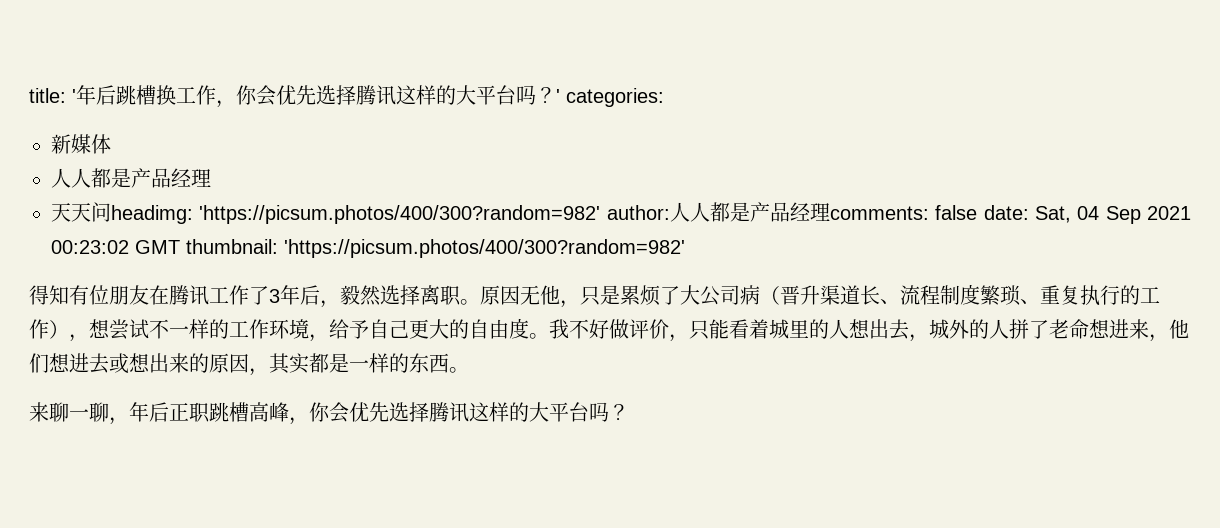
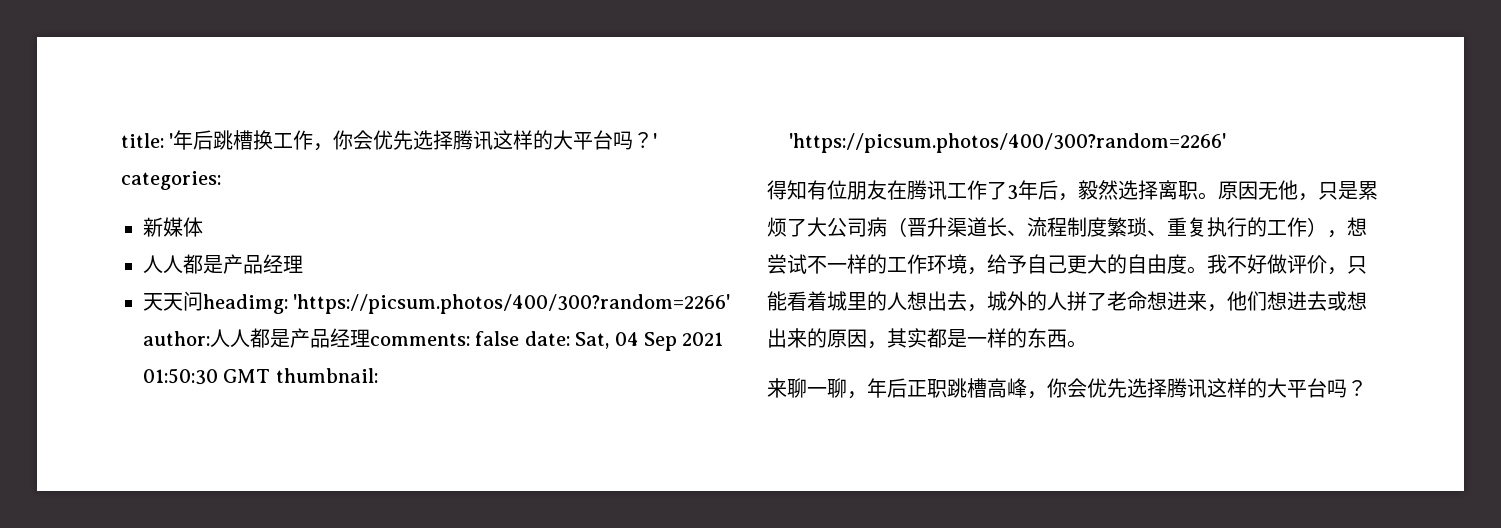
[199,205,601,224] 'https://picsum.photos/400/300?random=982' -> [293,294,731,314] 'https://picsum.photos/400/300?random=2266'
[51,240,129,254] 00:23:02 -> [143,368,218,385] 01:50:30
[284,239,685,258] 'https://picsum.photos/400/300?random=982' -> [789,133,1226,153] 'https://picsum.photos/400/300?random=2266'

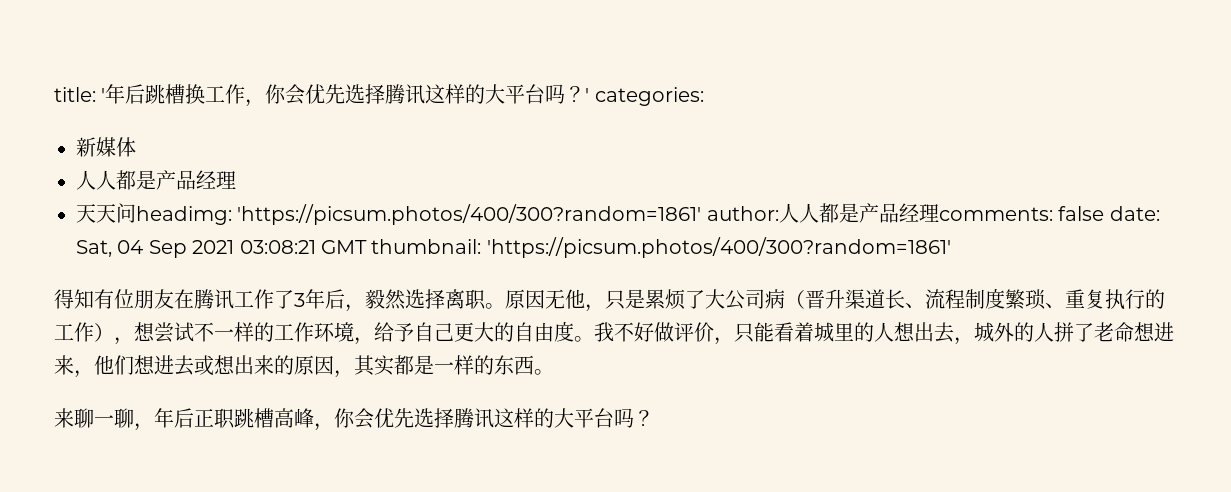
[293,294,731,314] 'https://picsum.photos/400/300?random=2266' -> [237,204,702,225] 'https://picsum.photos/400/300?random=1861'
[143,368,218,385] 01:50:30 -> [239,240,316,254] 03:08:21
[789,133,1226,153] 'https://picsum.photos/400/300?random=2266' -> [486,237,951,258] 'https://picsum.photos/400/300?random=1861'

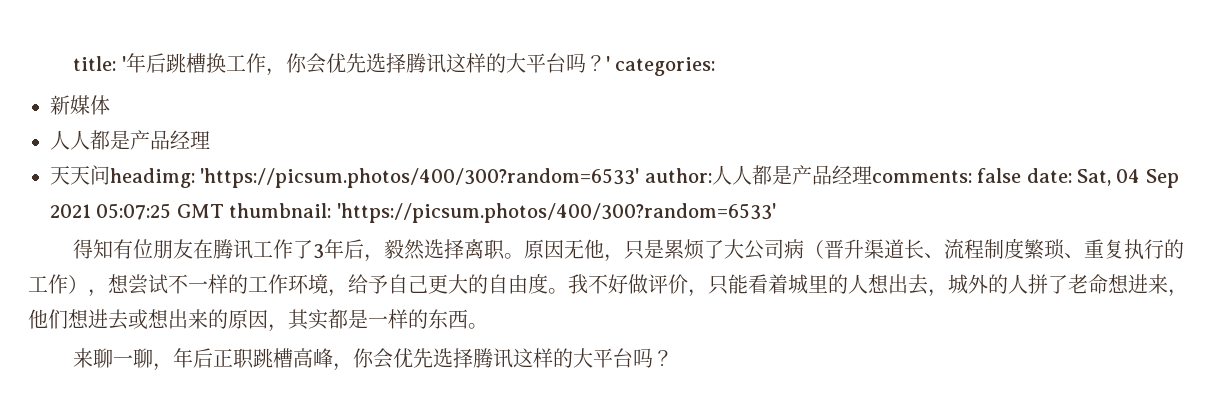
[237,204,702,225] 'https://picsum.photos/400/300?random=1861' -> [200,168,640,188] 'https://picsum.photos/400/300?random=6533'
[239,240,316,254] 03:08:21 -> [96,203,172,220] 05:07:25
[486,237,951,258] 'https://picsum.photos/400/300?random=1861' -> [336,203,776,223] 'https://picsum.photos/400/300?random=6533'

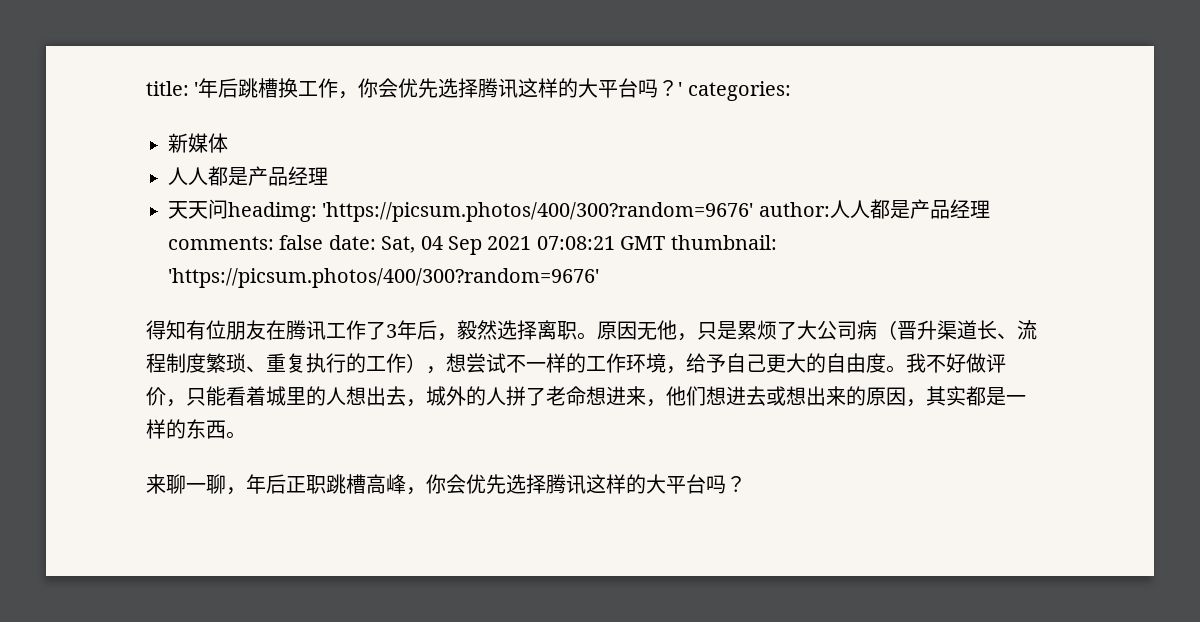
[200,168,640,188] 'https://picsum.photos/400/300?random=6533' -> [322,202,754,222] 'https://picsum.photos/400/300?random=9676'
[96,203,172,220] 05:07:25 -> [536,236,615,250] 07:08:21
[336,203,776,223] 'https://picsum.photos/400/300?random=6533' -> [168,268,599,288] 'https://picsum.photos/400/300?random=9676'

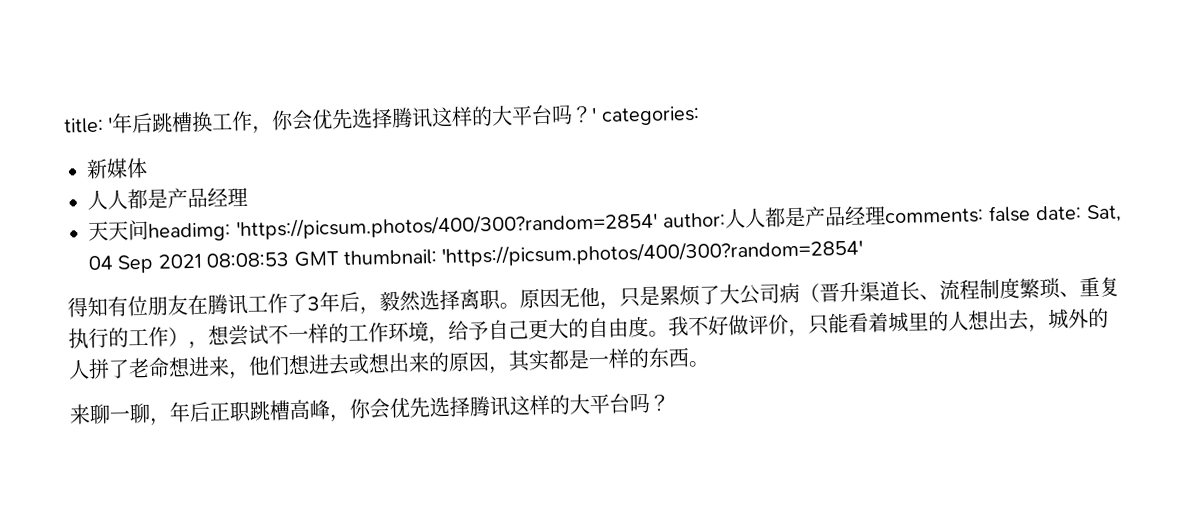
[322,202,754,222] 'https://picsum.photos/400/300?random=9676' -> [236,211,658,241] 'https://picsum.photos/400/300?random=2854'
[536,236,615,250] 07:08:21 -> [206,252,290,268] 08:08:53
[168,268,599,288] 'https://picsum.photos/400/300?random=9676' -> [441,238,864,268] 'https://picsum.photos/400/300?random=2854'

